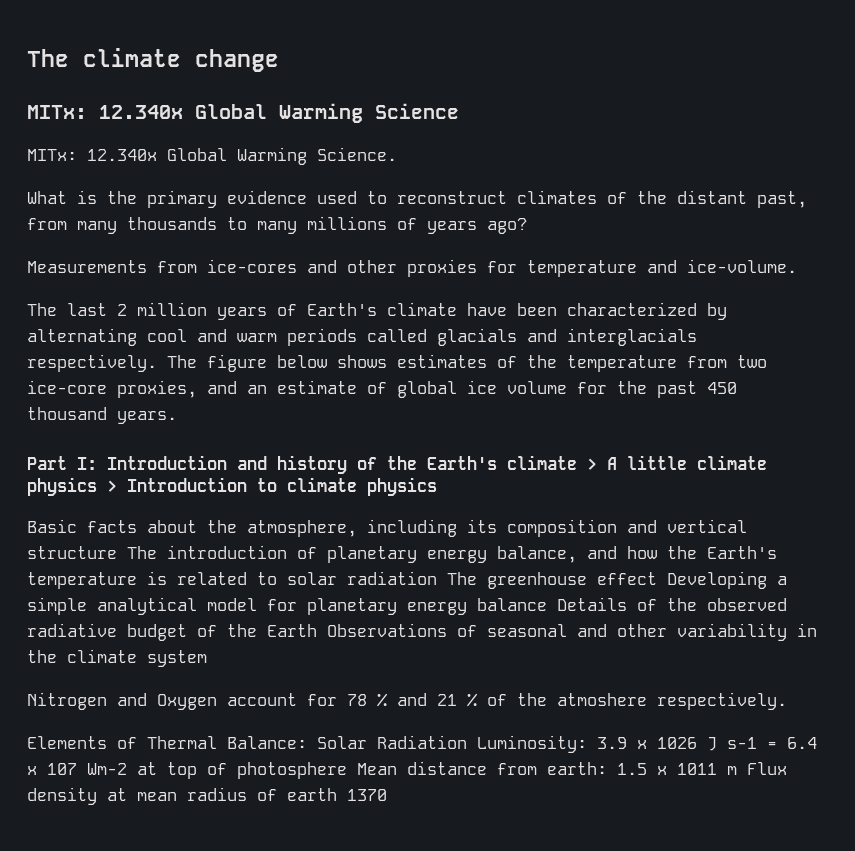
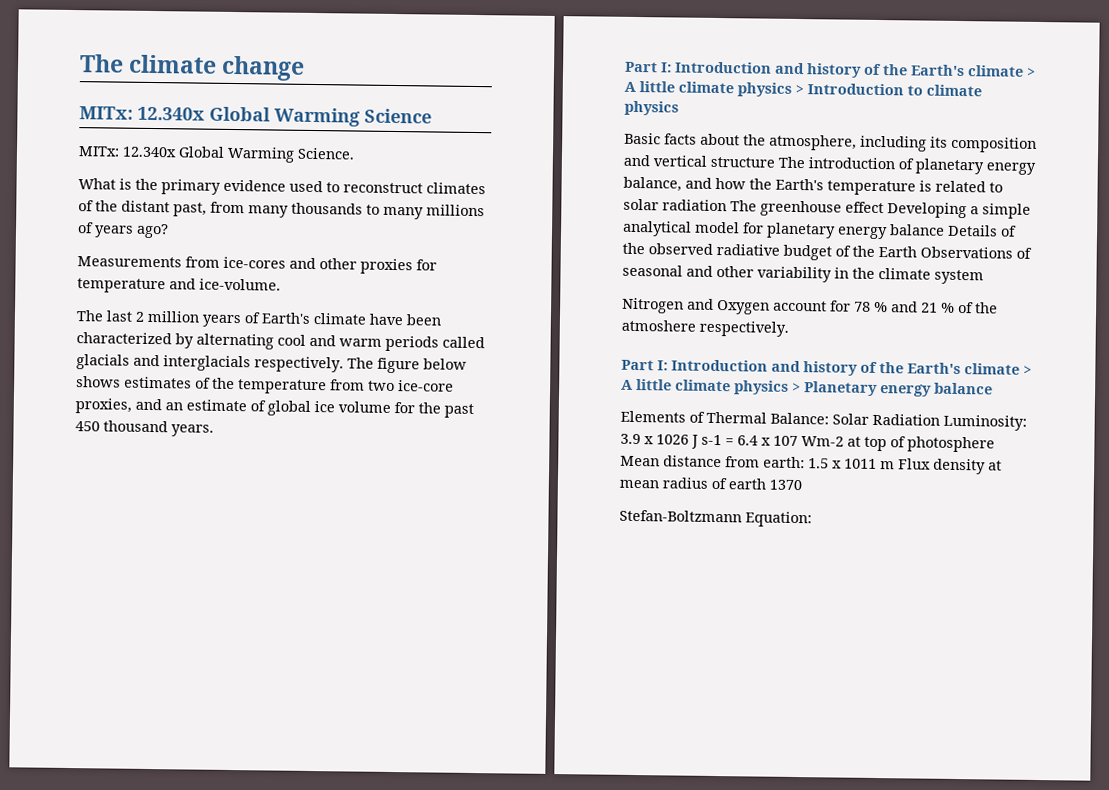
(787, 701) none -> [621,359,1032,376] [621,379,993,397] // Part I: Introduction and history of the Earth's climate > A little climate physics > Planetary energy balance
(387, 795) none -> [619,509,812,528] // Stefan-Boltzmann Equation:

